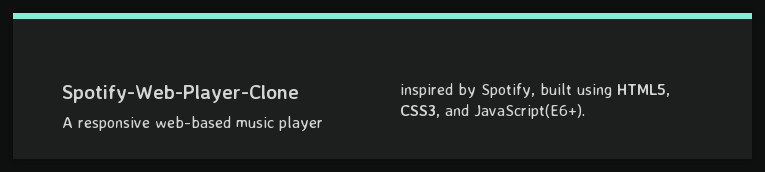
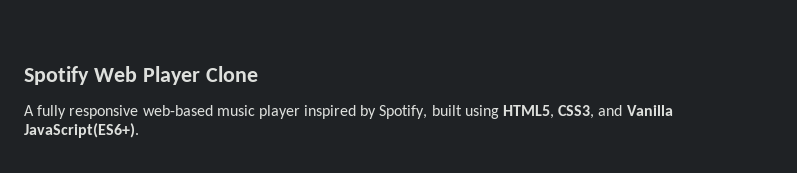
[62,85,299,103] Spotify-Web-Player-Clone -> [24,66,258,85] Spotify Web Player Clone
(73, 122) none -> [37,105,67,119] fully
[474,104,585,119] JavaScript(E6+). -> [626,105,673,116] [24,123,139,138] Vanilla JavaScript(ES6+).

